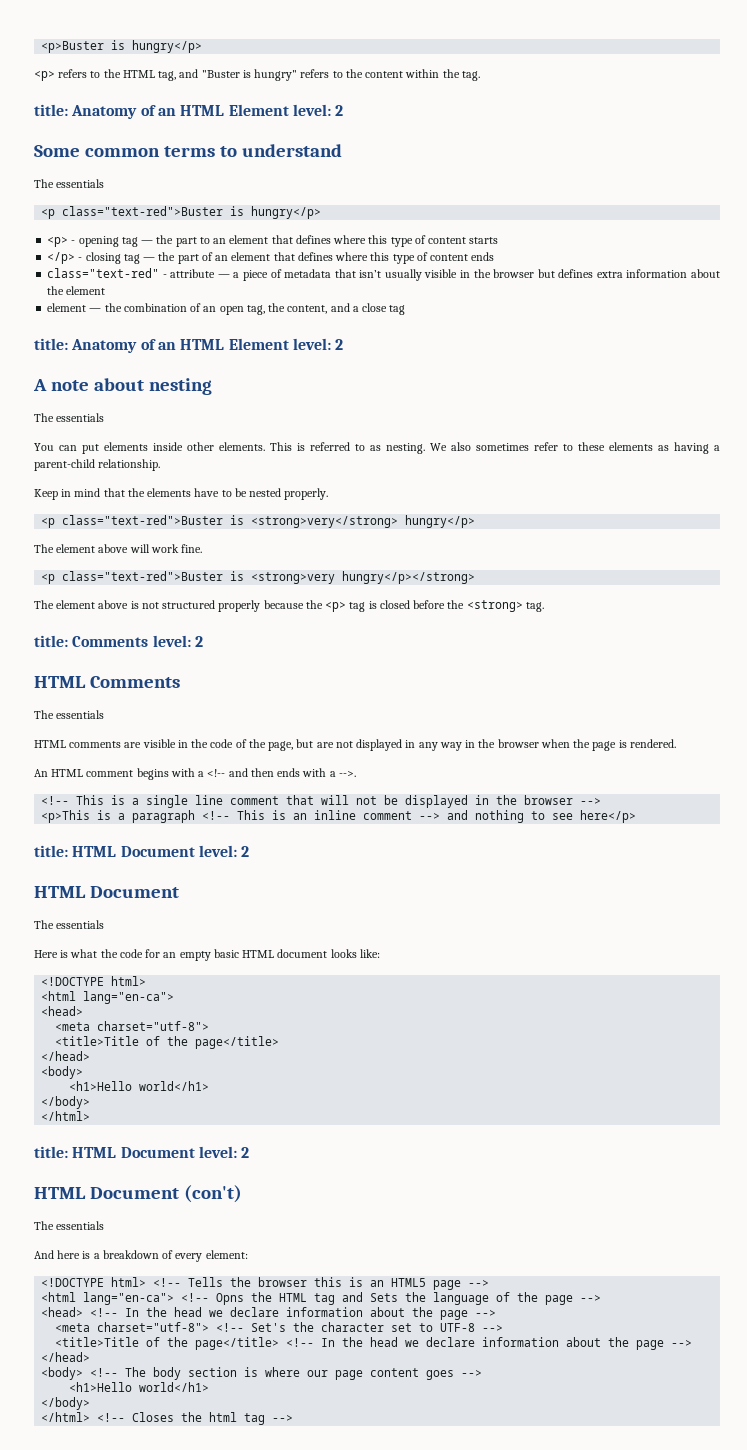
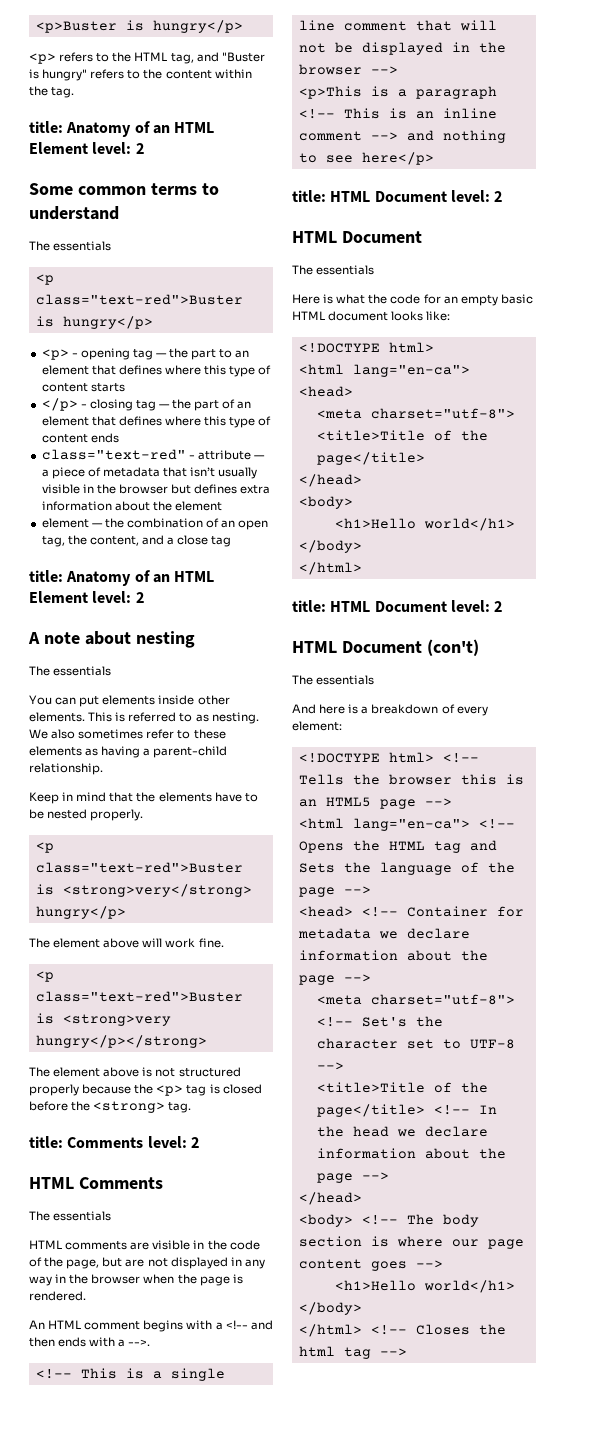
[216,1293,245,1305] Opns -> [298,841,344,853] Opens
[125,1307,203,1317] In the head -> [406,906,524,917] [297,928,371,939] Container for metadata

